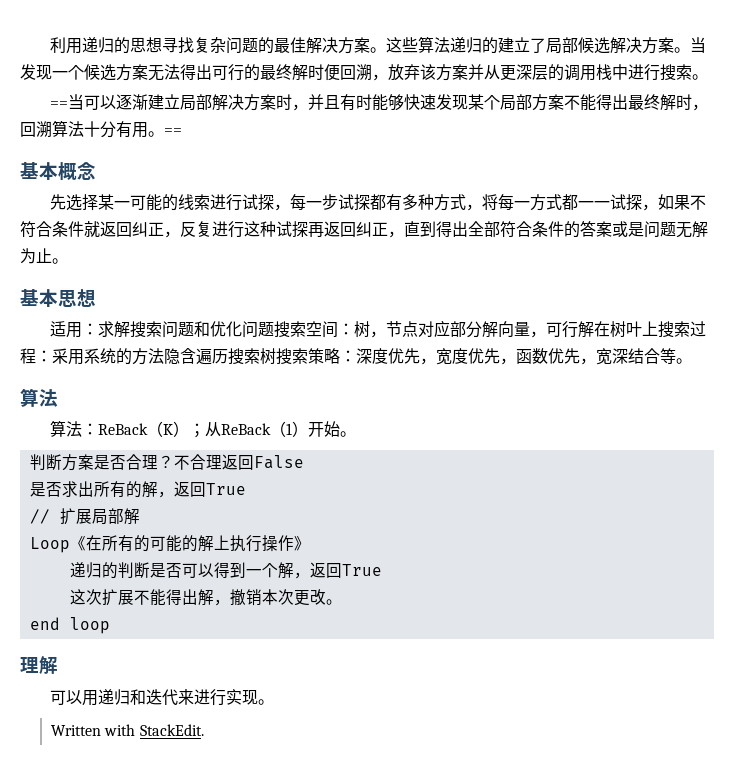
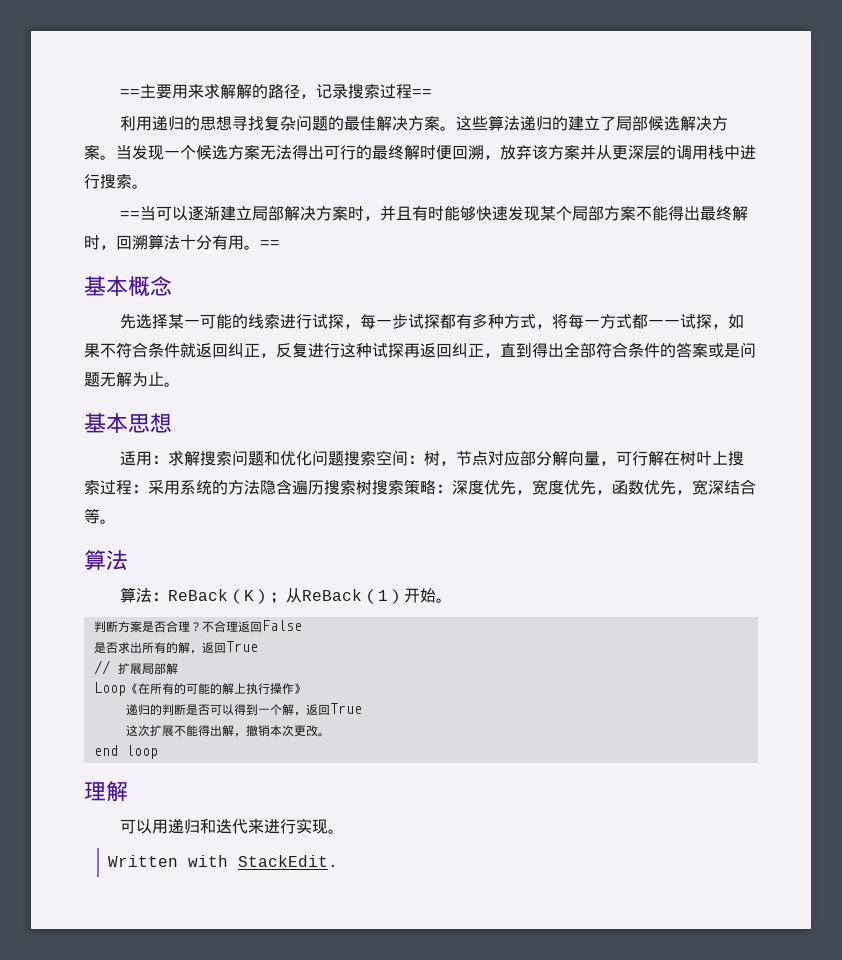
(49, 45) none -> [120,83,433,99] ==主要用来求解解的路径，记录搜索过程== //

